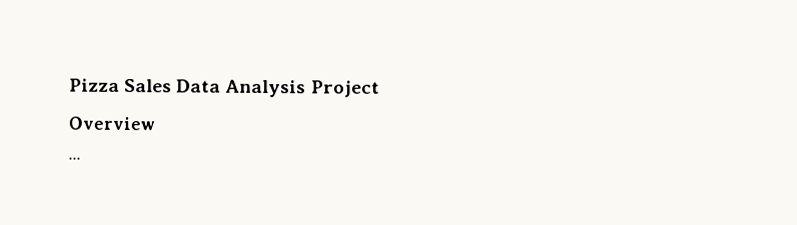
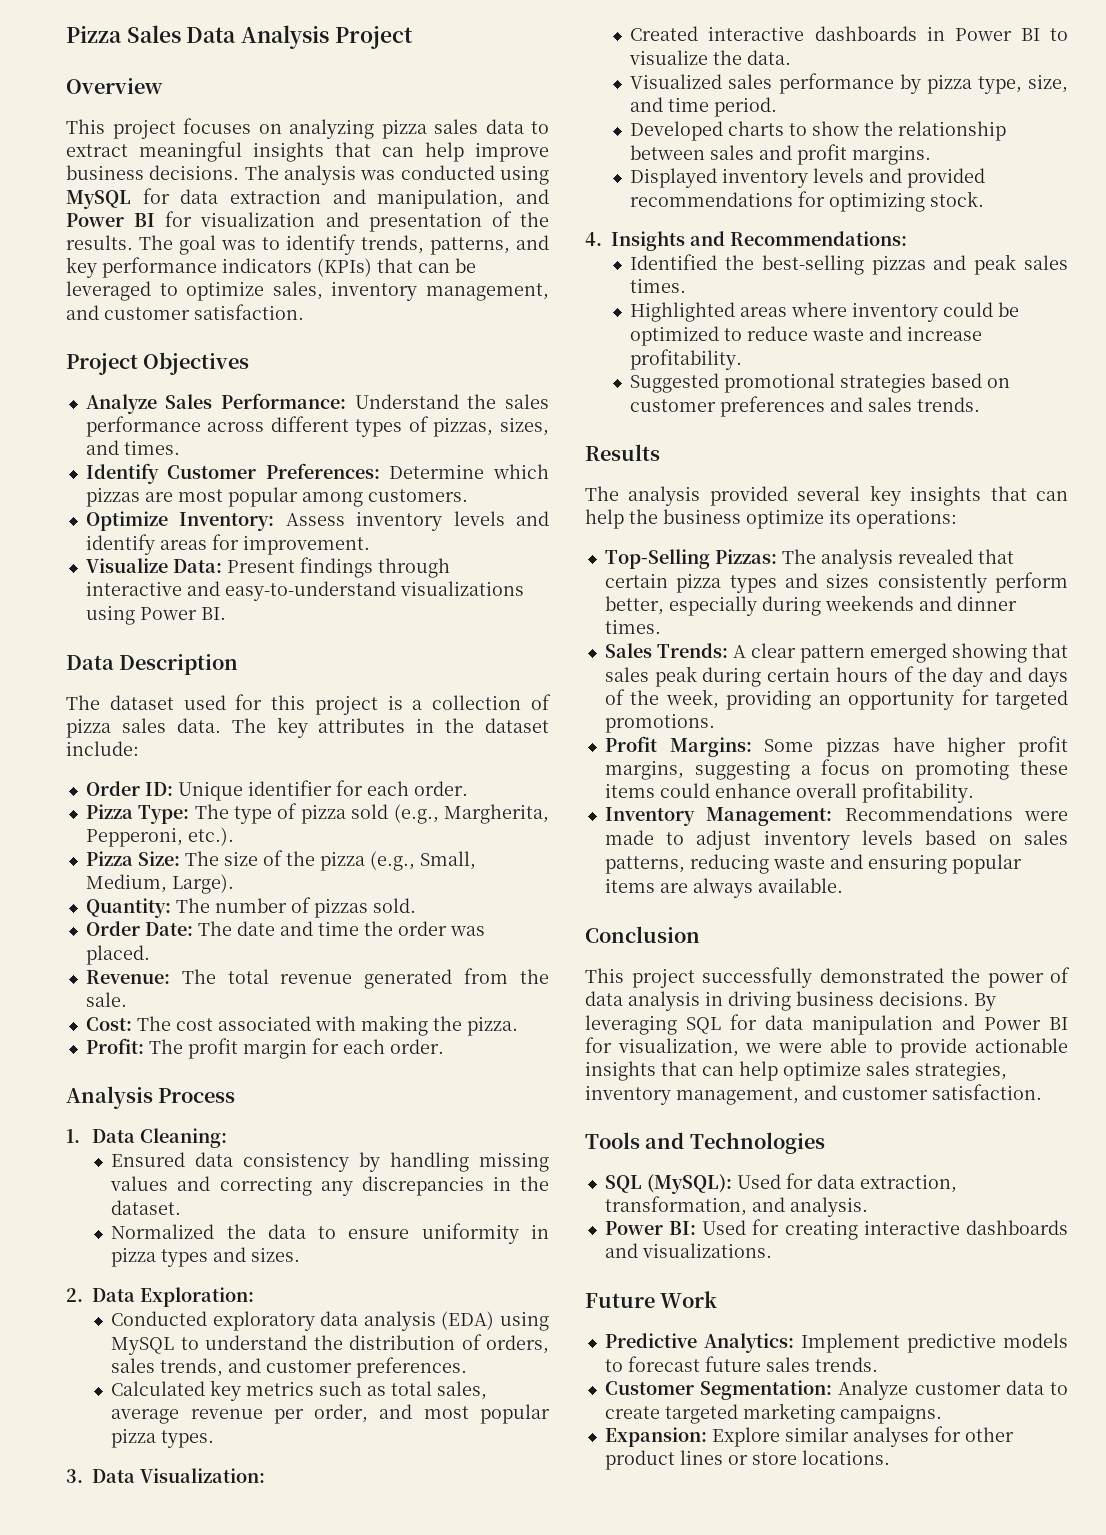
[68,157,81,160] ... -> [66,118,549,139] [66,141,549,162] [66,165,549,185] [66,188,549,209] [66,211,549,232] [66,234,549,255] [66,257,476,278] [66,281,549,301] [66,304,304,320] [66,352,250,375] [85,393,549,414] [85,416,549,437] [85,440,180,455] [85,463,549,484] [85,487,468,507] [85,511,549,531] [85,534,370,555] [85,557,450,578] [85,581,524,601] [85,605,226,625] [66,654,239,675] [66,694,551,715] [66,717,549,738] [66,741,139,756] [85,780,468,801] [85,803,549,824] [85,827,234,847] [85,850,476,871] [85,874,234,894] [85,897,416,918] [85,921,485,936] [85,945,150,965] [85,968,549,989] [85,992,127,1007] [85,1015,518,1036] [85,1038,444,1059] [66,1086,236,1109] [66,1128,227,1148] [111,1152,549,1172] [110,1176,549,1196] [111,1200,182,1215] [111,1223,549,1244] [111,1247,301,1267] [66,1287,254,1307] [111,1311,549,1331] [111,1334,549,1355] [111,1357,468,1378] [111,1380,488,1401] [111,1404,550,1424] [111,1428,215,1448] [66,1468,265,1483] [630,26,1068,41] [629,50,792,65] [630,73,1068,94] [630,97,778,117] [630,121,1007,141] [630,144,932,165] [630,168,986,188] [630,191,985,212] [585,231,907,251] [630,254,1068,275] [630,278,687,293] [630,302,1020,322] [630,326,983,346] [630,349,743,370] [630,373,1011,393] [630,396,981,417] [585,444,660,461] [585,485,1068,506] [585,509,957,529] [604,549,1014,569] [604,572,1068,593] [604,595,1017,616] [604,619,661,634] [604,643,1068,663] [604,666,1068,687] [604,689,1068,710] [604,713,715,733] [604,736,1068,757] [604,759,1068,780] [604,782,974,803] [604,806,1068,826] [604,830,1068,850] [604,854,1022,874] [604,878,843,898] [585,926,700,943] [585,967,1070,988] [585,991,996,1011] [585,1014,1068,1035] [585,1037,1068,1058] [585,1061,1007,1081] [585,1084,1042,1105] [585,1132,825,1154] [604,1173,957,1194] [604,1196,868,1217] [604,1219,1068,1240] [604,1243,772,1258] [585,1291,718,1308] [604,1333,1068,1353] [604,1356,878,1372] [604,1380,1068,1400] [604,1403,942,1424] [604,1426,1014,1447] [604,1450,890,1470] This project focuses on analyzing pizza sales data to extract meaningful insights that can help improve business decisions. The analysis was conducted using MySQL for data extraction and manipulation, and Power BI for visualization and presentation of the results. The goal was to identify trends, patterns, and key performance indicators (KPIs) that can be leveraged to optimize sales, inventory management, and customer satisfaction. // Project Objectives // Analyze Sales Performance: Understand the sales performance across different types of pizzas, sizes, and times. // Identify Customer Preferences: Determine which pizzas are most popular among customers. // Optimize Inventory: Assess inventory levels and identify areas for improvement. // Visualize Data: Present findings through interactive and easy-to-understand visualizations using Power BI. // Data Description // The dataset used for this project is a collection of pizza sales data. The key attributes in the dataset include: // Order ID: Unique identifier for each order. // Pizza Type: The type of pizza sold (e.g., Margherita, Pepperoni, etc.). // Pizza Size: The size of the pizza (e.g., Small, Medium, Large). // Quantity: The number of pizzas sold. // Order Date: The date and time the order was placed. // Revenue: The total revenue generated from the sale. // Cost: The cost associated with making the pizza. // Profit: The profit margin for each order. // Analysis Process // 1. Data Cleaning: // Ensured data consistency by handling missing values and correcting any discrepancies in the dataset. // Normalized the data to ensure uniformity in pizza types and sizes. // 2. Data Exploration: // Conducted exploratory data analysis (EDA) using MySQL to understand the distribution of orders, sales trends, and customer preferences. // Calculated key metrics such as total sales, average revenue per order, and most popular pizza types. // 3. Data Visualization: // Created interactive dashboards in Power BI to visualize the data. // Visualized sales performance by pizza type, size, and time period. // Developed charts to show the relationship between sales and profit margins. // Displayed inventory levels and provided recommendations for optimizing stock. // 4. Insights and Recommendations: // Identified the best-selling pizzas and peak sales times. // Highlighted areas where inventory could be optimized to reduce waste and increase profitability. // Suggested promotional strategies based on customer preferences and sales trends. // Results // The analysis provided several key insights that can help the business optimize its operations: // Top-Selling Pizzas: The analysis revealed that certain pizza types and sizes consistently perform better, especially during weekends and dinner times. // Sales Trends: A clear pattern emerged showing that sales peak during certain hours of the day and days of the week, providing an opportunity for targeted promotions. // Profit Margins: Some pizzas have higher profit margins, suggesting a focus on promoting these items could enhance overall profitability. // Inventory Management: Recommendations were made to adjust inventory levels based on sales patterns, reducing waste and ensuring popular items are always available. // Conclusion // This project successfully demonstrated the power of data analysis in driving business decisions. By leveraging SQL for data manipulation and Power BI for visualization, we were able to provide actionable insights that can help optimize sales strategies, inventory management, and customer satisfaction. // Tools and Technologies // SQL (MySQL): Used for data extraction, transformation, and analysis. // Power BI: Used for creating interactive dashboards and visualizations. // Future Work // Predictive Analytics: Implement predictive models to forecast future sales trends. // Customer Segmentation: Analyze customer data to create targeted marketing campaigns. // Expansion: Explore similar analyses for other product lines or store locations.

